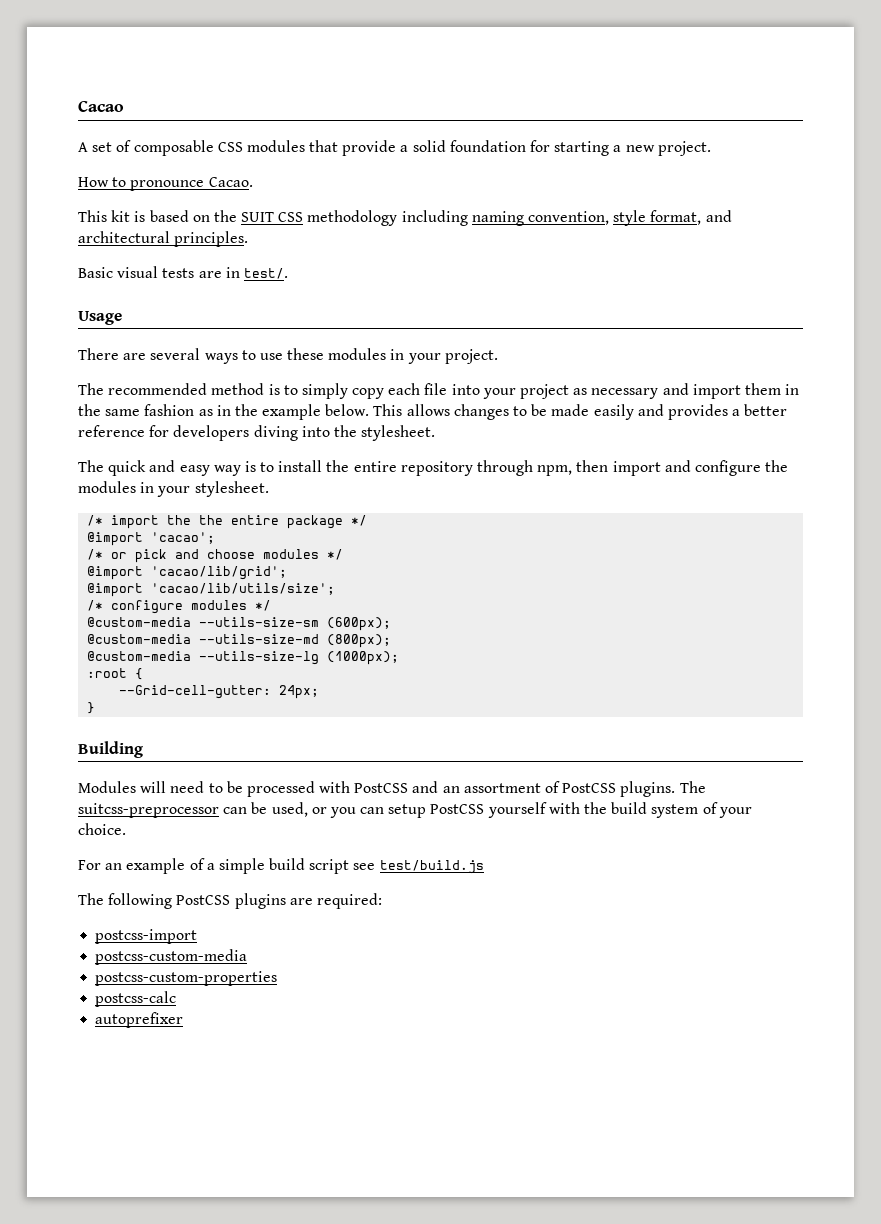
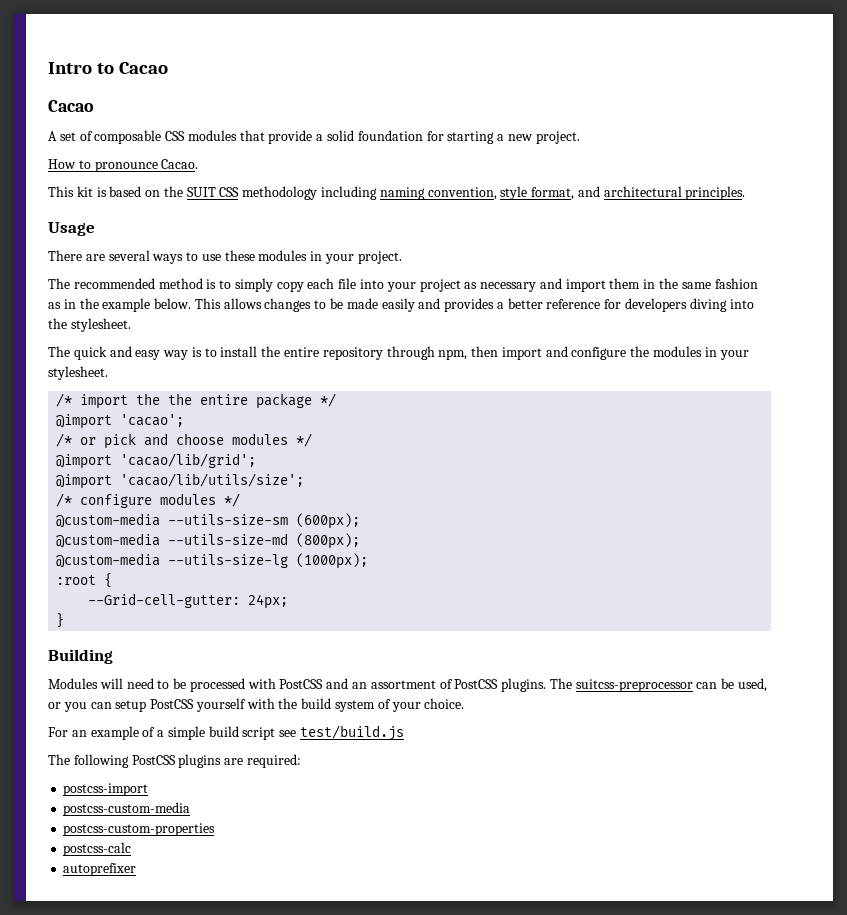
(78, 106) none -> [48,62,169,74] Intro to Cacao //
[78,266,288,279] // Basic visual tests are in test/. -> (746, 193) none

